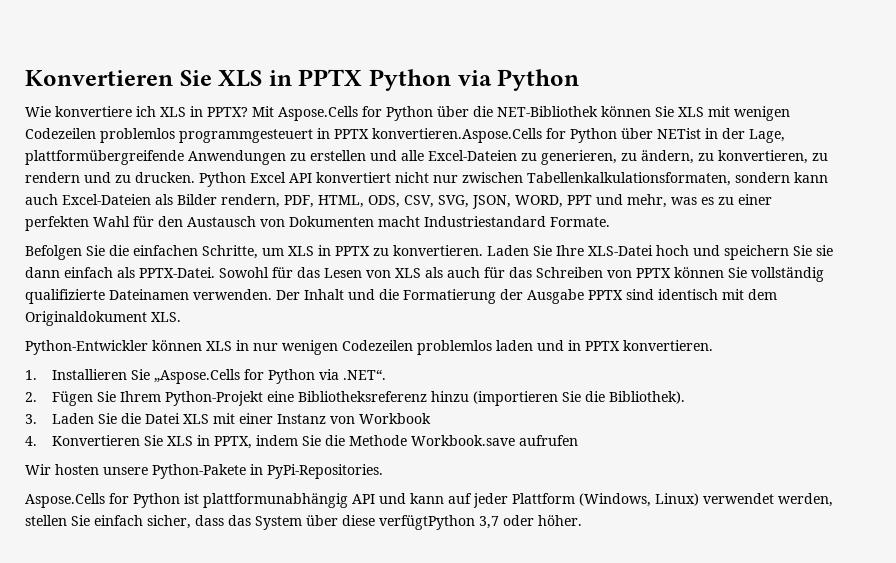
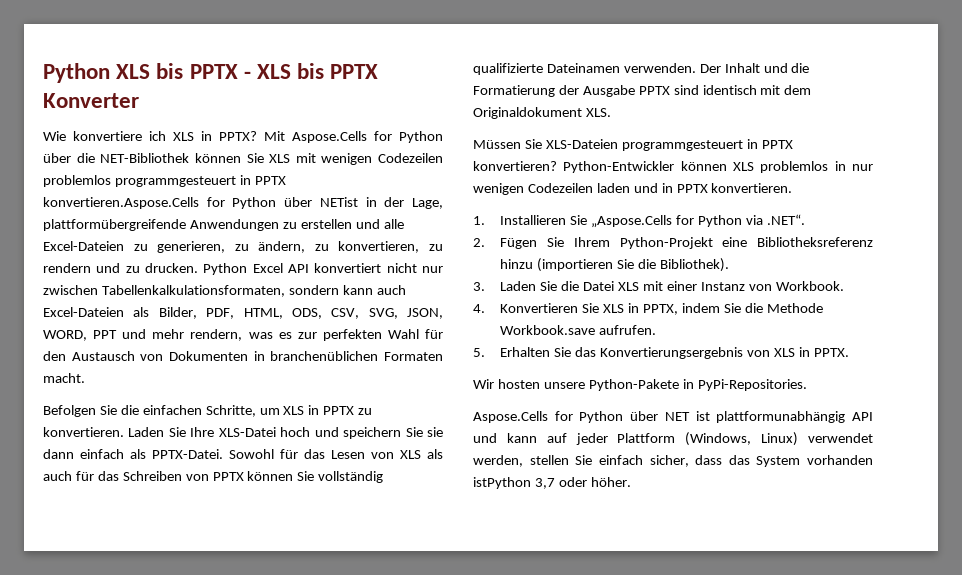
[25,69,580,91] Konvertieren Sie XLS in PPTX Python via Python -> [43,63,379,83] [43,93,139,108] Python XLS bis PPTX - XLS bis PPTX Konverter
[177,194,280,208] Bilder rendern, -> [158,307,197,319] Bilder,
[627,194,772,208] mehr, was es zu einer -> [152,329,317,341] mehr rendern, was es zur
[378,216,610,227] macht Industriestandard Formate. -> [253,351,443,361] [43,373,85,383] in branchenüblichen Formaten macht.
(181, 317) none -> [473,139,793,151] [473,161,557,171] Müssen Sie XLS-Dateien programmgesteuert in PPTX konvertieren?
(232, 346) none -> [760,161,829,173] problemlos
[417,340,492,355] problemlos -> (593, 188) none
[359,413,432,424] Workbook -> [775,281,844,291] Workbook.
[519,435,579,446] aufrufen -> [599,325,657,335] [473,347,849,359] aufrufen. // 5. Erhalten Sie das Konvertierungsergebnis von XLS in PPTX.
(180, 500) none -> [630,411,690,421] über NET
[306,515,475,530] über diese verfügtPython -> [807,455,873,465] [473,477,531,489] vorhanden istPython

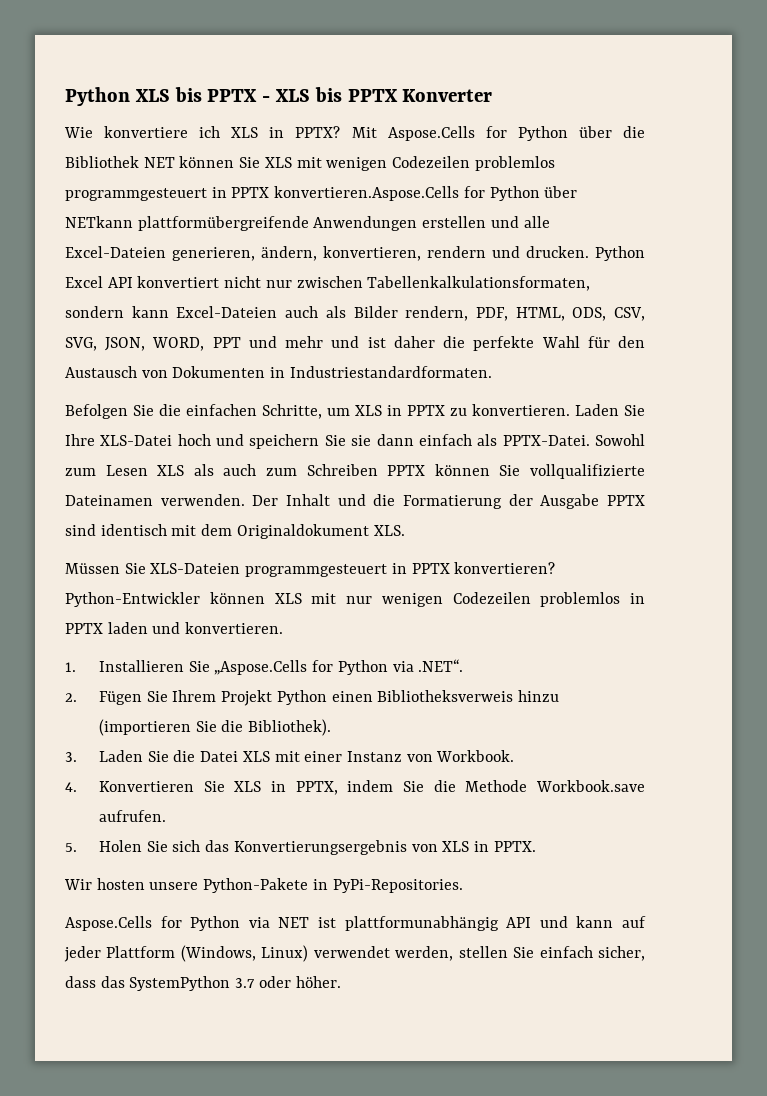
[100,153,190,163] NET-Bibliothek -> [65,156,175,168] Bibliothek NET
[319,197,444,209] NETist in der Lage, -> [65,216,133,228] NETkann
[282,222,297,229] zu -> (418, 223) none
[133,241,443,253] zu generieren, zu ändern, zu konvertieren, zu -> [172,246,421,261] generieren, ändern, konvertieren,
[125,266,140,273] zu -> (520, 252) none
[376,285,406,295] [43,307,197,319] auch Excel-Dateien als Bilder, -> [176,306,469,321] Excel-Dateien auch als Bilder rendern,
[190,329,382,341] rendern, was es zur perfekten -> [331,336,535,351] und ist daher die perfekte
[270,351,443,361] [43,373,85,383] branchenüblichen Formaten macht. -> [289,366,492,378] Industriestandardformaten.
[280,449,443,459] [43,471,209,481] für das Lesen von XLS als auch für das Schreiben von -> [65,464,378,476] zum Lesen XLS als auch zum Schreiben
[318,471,384,483] [473,63,543,75] vollständig qualifizierte -> [530,464,645,479] vollqualifizierte
[760,161,846,173] problemlos in -> [311,593,337,604] mit
[596,183,708,193] laden und in PPTX -> [540,592,645,607] [65,622,181,634] problemlos in PPTX laden und
[619,237,873,249] Python-Projekt eine Bibliotheksreferenz -> [221,690,514,706] Projekt Python einen Bibliotheksverweis
[500,347,572,357] Erhalten Sie -> [98,840,201,852] Holen Sie sich
[630,411,659,421] über -> [248,917,270,928] via
[756,455,873,467] [473,477,555,489] System vorhanden istPython 3,7 -> [129,976,256,991] SystemPython 3.7

